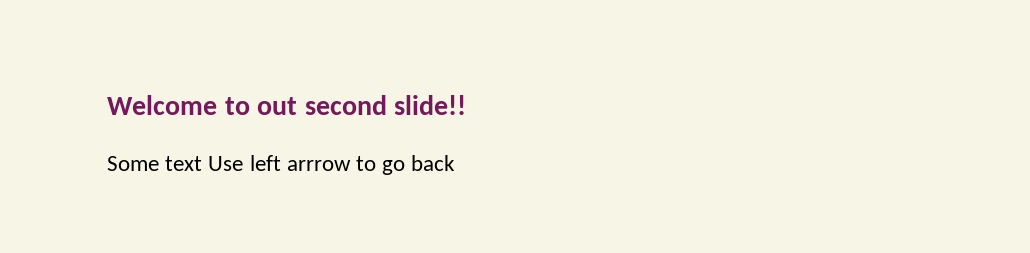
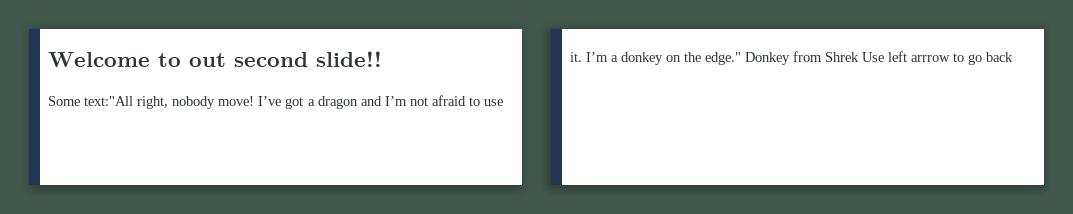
[165,156,203,171] text -> [84,95,503,109] [570,51,859,65] text:"All right, nobody move! I’ve got a dragon and I’m not afraid to use it. I’m a donkey on the edge." Donkey from Shrek

